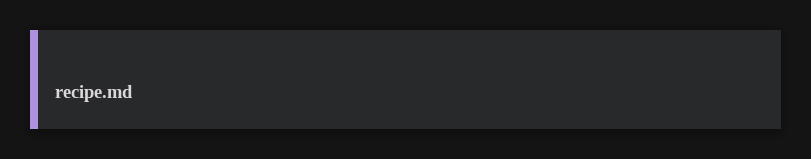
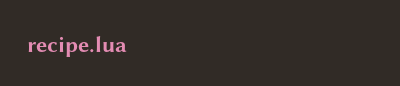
[55,85,133,102] recipe.md -> [27,36,127,57] recipe.lua

